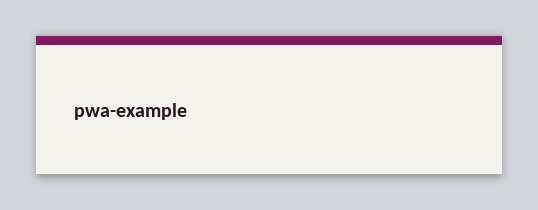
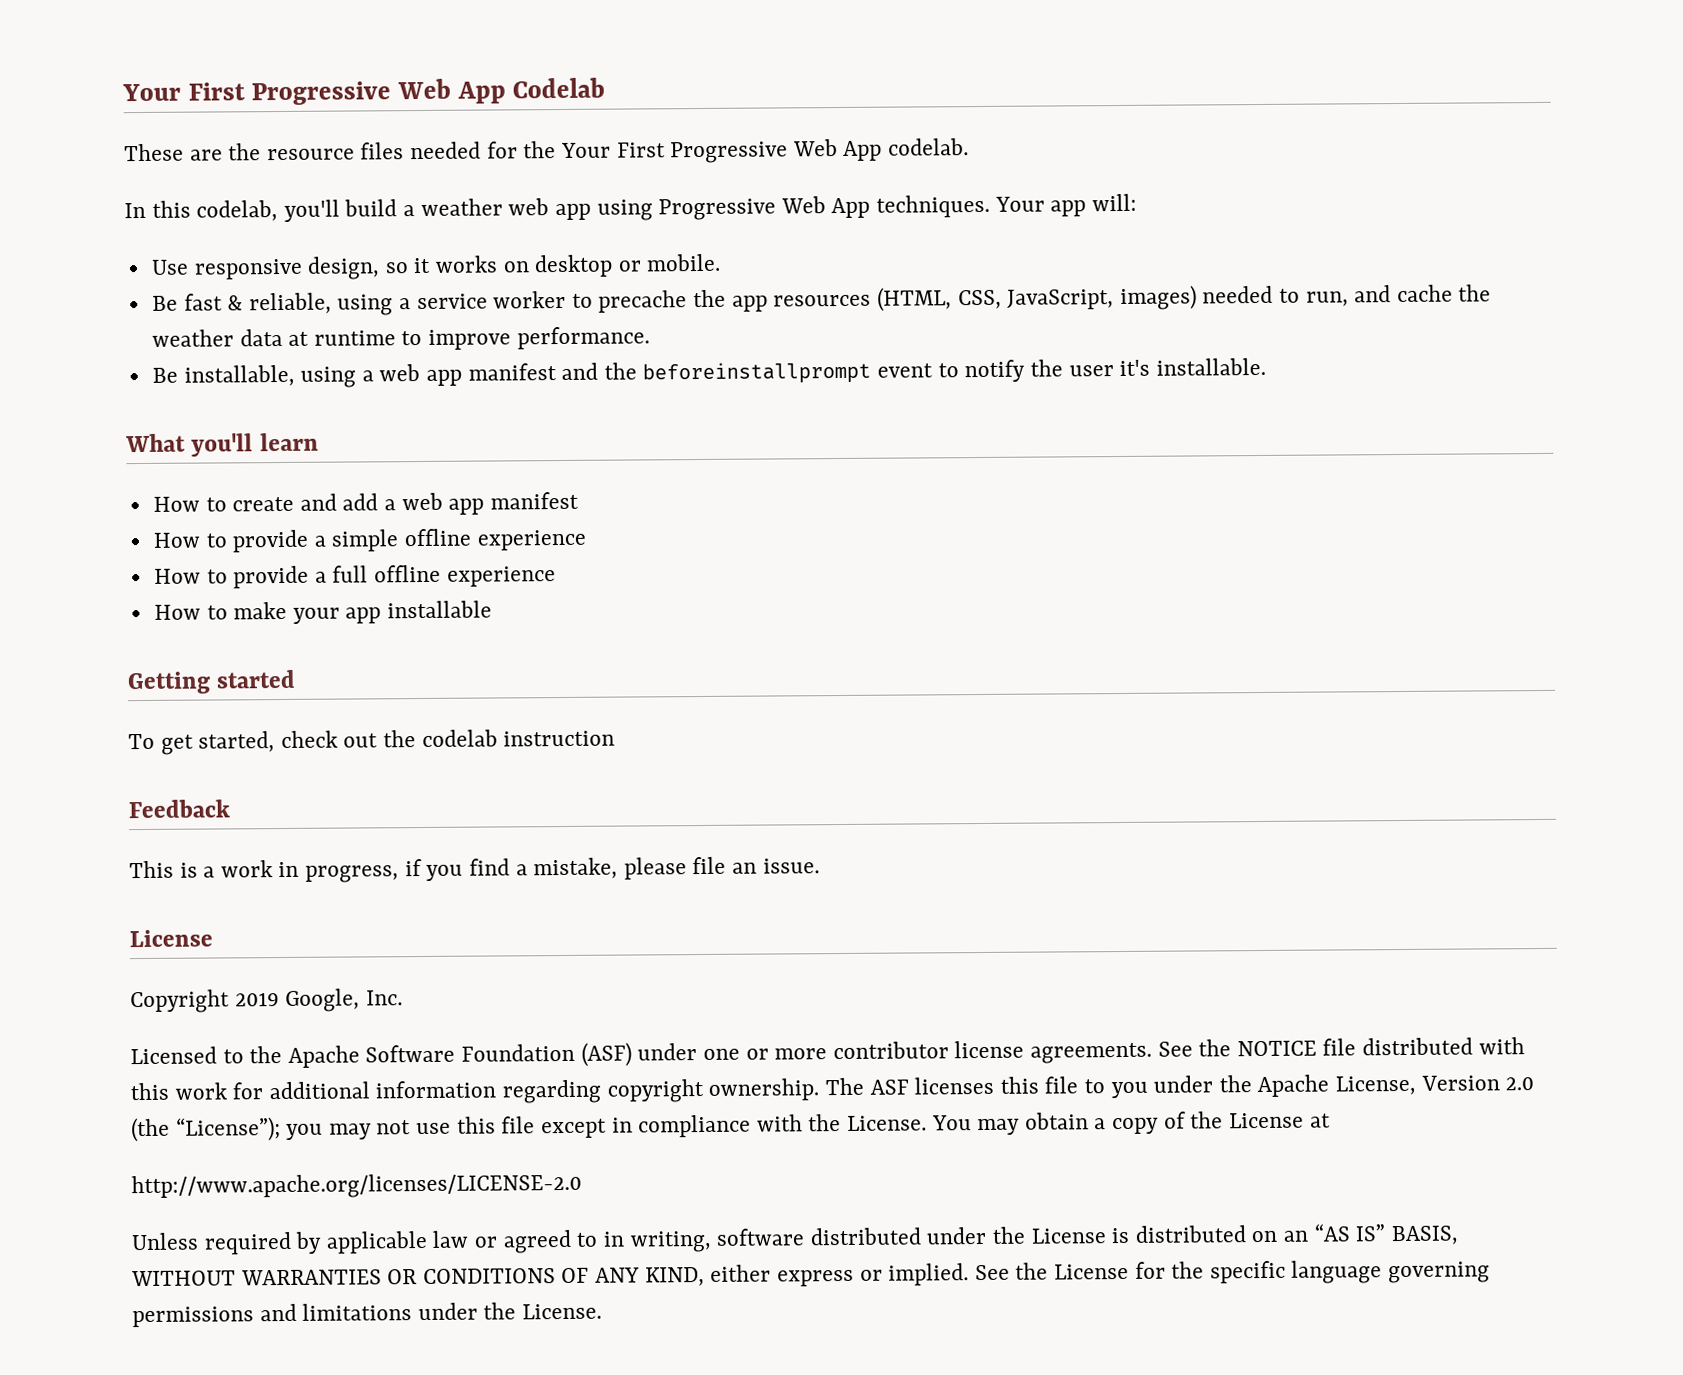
[74,103,187,120] pwa-example -> [122,77,606,106] [124,138,969,164] [124,193,1137,222] [150,253,722,280] [151,284,1492,316] [151,326,650,350] [151,357,1266,388] [125,432,319,457] [152,491,579,515] [152,528,587,553] [153,564,556,589] [153,600,493,624] [127,669,296,695] [128,729,616,755] [128,799,230,819] [129,856,820,883] [129,929,213,948] [130,988,403,1014] [130,1037,1525,1068] [130,1074,1535,1104] [131,1111,1331,1143] [131,1172,582,1200] [131,1223,1459,1255] [131,1260,1491,1287] [132,1302,603,1328] Your First Progressive Web App Codelab // These are the resource files needed for the Your First Progressive Web App codelab. // In this codelab, you'll build a weather web app using Progressive Web App techniques. Your app will: // Use responsive design, so it works on desktop or mobile. // Be fast & reliable, using a service worker to precache the app resources (HTML, CSS, JavaScript, images) needed to run, and cache the weather data at runtime to improve performance. // Be installable, using a web app manifest and the beforeinstallprompt event to notify the user it's installable. // What you'll learn // How to create and add a web app manifest // How to provide a simple offline experience // How to provide a full offline experience // How to make your app installable // Getting started // To get started, check out the codelab instruction // Feedback // This is a work in progress, if you find a mistake, please file an issue. // License // Copyright 2019 Google, Inc. // Licensed to the Apache Software Foundation (ASF) under one or more contributor license agreements. See the NOTICE file distributed with this work for additional information regarding copyright ownership. The ASF licenses this file to you under the Apache License, Version 2.0 (the “License”); you may not use this file except in compliance with the License. You may obtain a copy of the License at // http://www.apache.org/licenses/LICENSE-2.0 // Unless required by applicable law or agreed to in writing, software distributed under the License is distributed on an “AS IS” BASIS, WITHOUT WARRANTIES OR CONDITIONS OF ANY KIND, either express or implied. See the License for the specific language governing permissions and limitations under the License.

